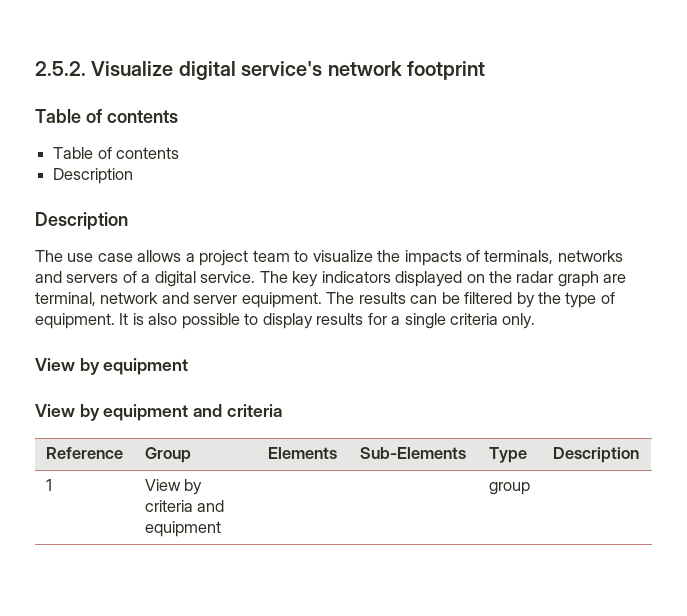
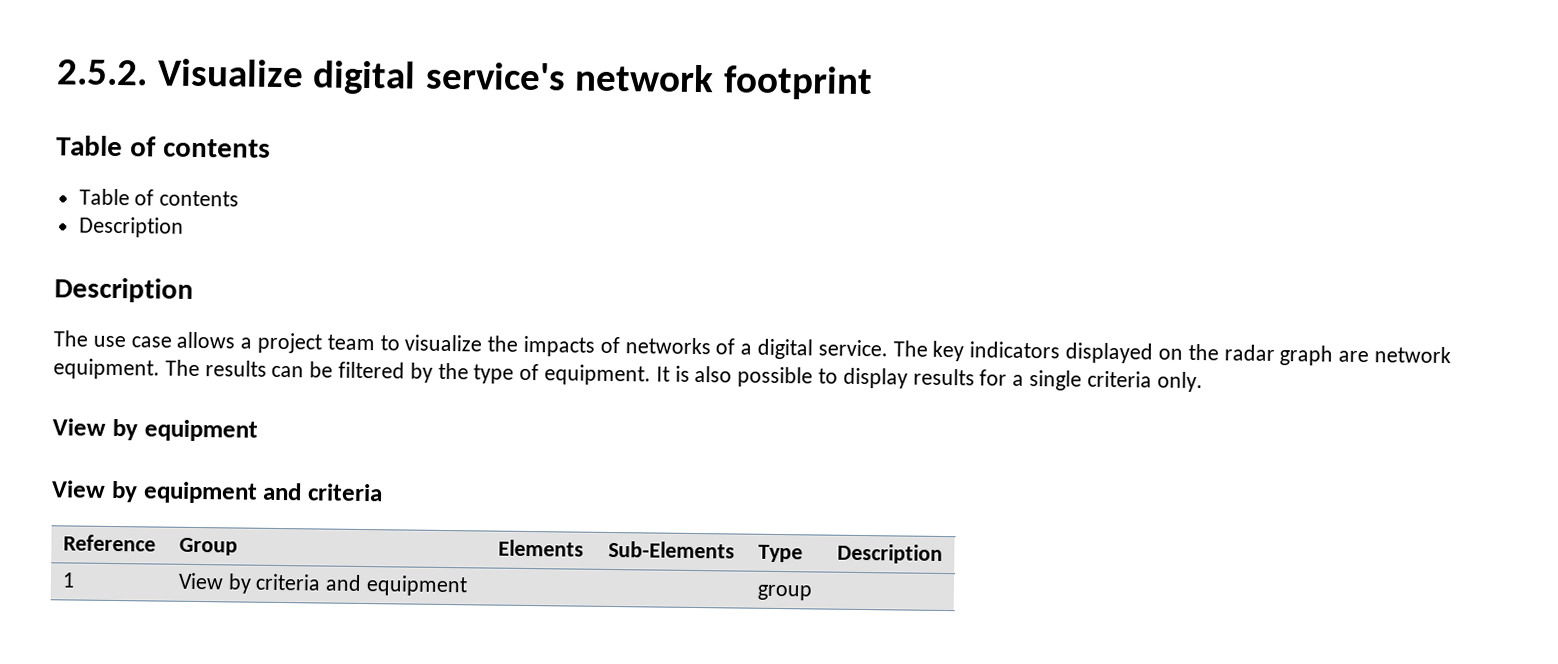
[484,250,623,264] [35,271,119,283] terminals, networks and servers -> [624,337,711,355] networks
[35,292,238,306] terminal, network and server -> [1373,346,1451,364] network

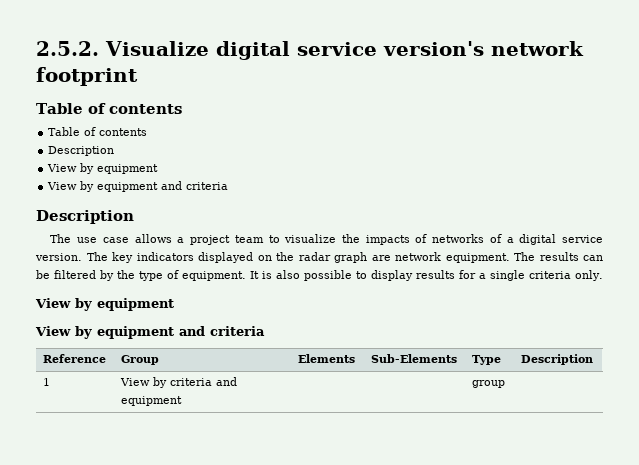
[424,61,566,91] service's -> [297,41,484,56] service version's
(184, 227) none -> [47,163,159,174] [47,181,229,192] // View by equipment // View by equipment and criteria
[817,339,888,357] service. -> [562,235,604,243] [35,253,82,261] service version.

